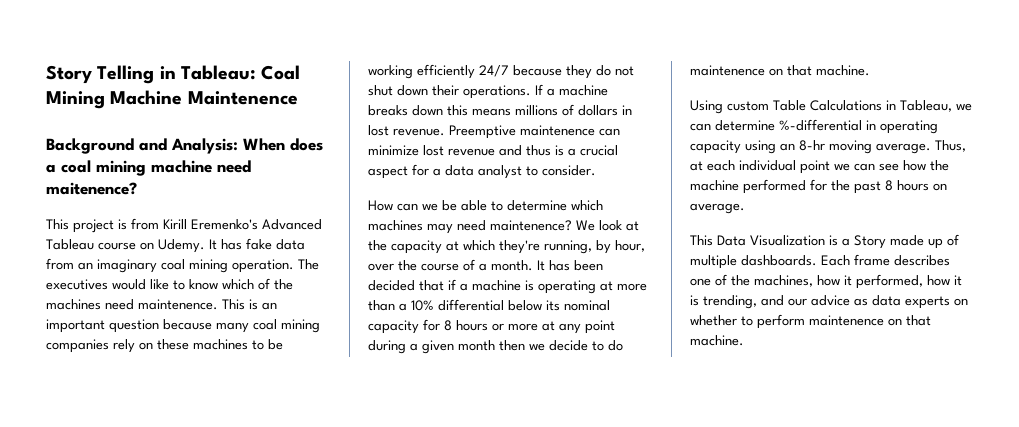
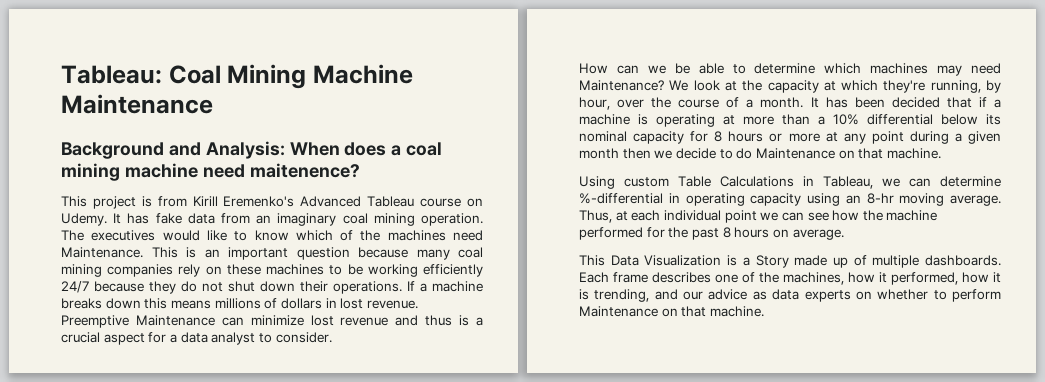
[46,65,176,84] Story Telling in -> (61, 74) none
[187,91,298,105] Maintenence -> [61,94,213,114] Maintenance
[138,299,218,310] maintenence. -> [61,247,143,258] Maintenance.
[520,125,595,136] maintenence -> [135,315,215,326] Maintenance
[490,220,572,231] maintenence? -> [579,80,664,91] Maintenance?
[690,65,765,76] maintenence -> [755,148,835,159] Maintenance
[809,315,884,326] maintenence -> [579,306,658,317] Maintenance

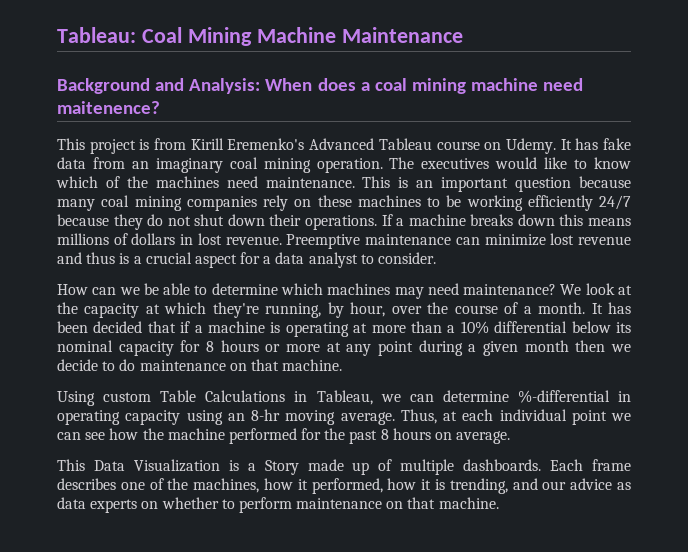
[61,247,143,258] Maintenance. -> [265,177,355,188] maintenance.
[135,315,215,326] Maintenance -> [365,234,452,245] maintenance
[579,80,664,91] Maintenance? -> [463,284,557,295] maintenance?
[755,148,835,159] Maintenance -> [139,360,226,371] maintenance
[579,306,658,317] Maintenance -> [296,498,383,509] maintenance

